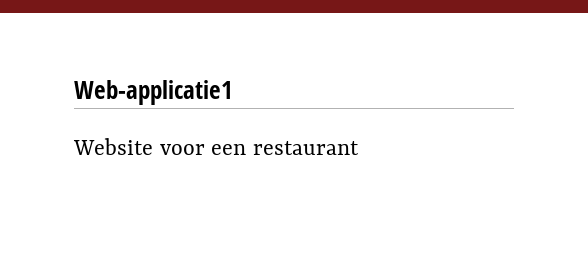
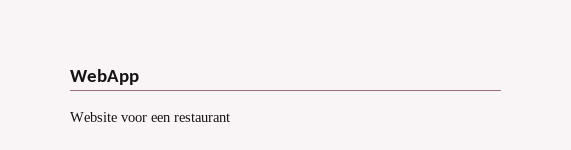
[74,80,233,105] Web-applicatie1 -> [70,69,139,85] WebApp

